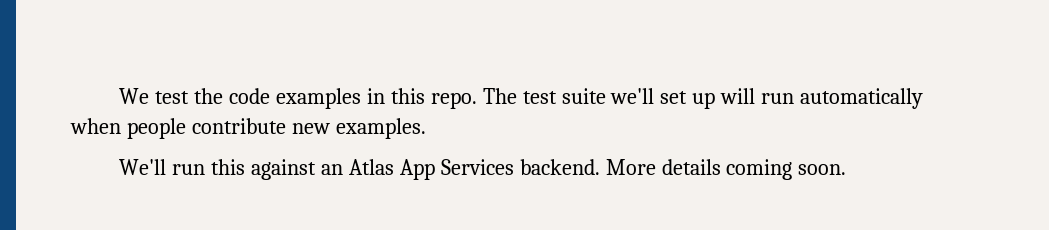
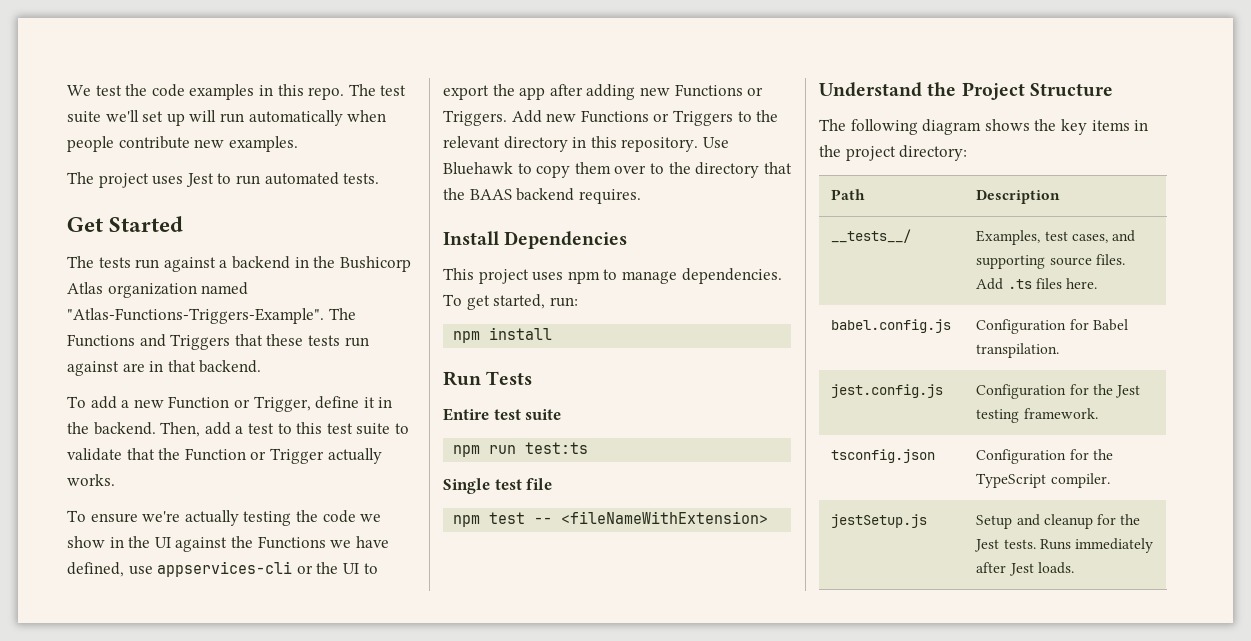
[119,159,847,180] We'll run this against an Atlas App Services backend. More details coming soon. -> [67,172,380,188] [67,216,184,232] [67,256,411,272] [67,282,249,298] [67,308,356,324] [67,334,369,350] [67,360,262,376] [67,396,393,412] [67,422,409,437] [67,448,382,464] [67,474,115,486] [67,510,382,526] [67,536,389,552] [67,561,378,577] [443,84,764,100] [443,110,779,126] [443,136,729,152] [443,162,792,178] [443,188,641,204] [443,231,628,249] [443,268,782,284] [443,294,578,310] [453,327,553,343] [443,371,533,386] [443,408,562,421] [453,442,589,457] [443,478,553,494] [453,511,769,527] [819,82,1113,100] [819,119,1149,135] [819,145,968,161] [831,189,866,200] [976,190,1061,204] [831,229,912,243] [976,230,1135,245] [976,254,1125,269] [976,278,1097,290] [831,319,952,333] [976,319,1128,334] [976,343,1060,358] [831,384,944,398] [976,384,1140,399] [976,408,1098,423] [831,449,936,463] [976,449,1113,464] [976,473,1110,488] [831,514,928,528] [976,514,1141,529] [974,538,1153,553] [976,562,1074,576] The project uses Jest to run automated tests. // Get Started // The tests run against a backend in the Bushicorp Atlas organization named "Atlas-Functions-Triggers-Example". The Functions and Triggers that these tests run against are in that backend. // To add a new Function or Trigger, define it in the backend. Then, add a test to this test suite to validate that the Function or Trigger actually works. // To ensure we're actually testing the code we show in the UI against the Functions we have defined, use appservices-cli or the UI to export the app after adding new Functions or Triggers. Add new Functions or Triggers to the relevant directory in this repository. Use Bluehawk to copy them over to the directory that the BAAS backend requires. // Install Dependencies // This project uses npm to manage dependencies. To get started, run: // npm install // Run Tests // Entire test suite // npm run test:ts // Single test file // npm test -- <fileNameWithExtension> // Understand the Project Structure // The following diagram shows the key items in the project directory: // Path | Description // __tests__/ | Examples, test cases, and supporting source files. Add .ts files here. // babel.config.js | Configuration for Babel transpilation. // jest.config.js | Configuration for the Jest testing framework. // tsconfig.json | Configuration for the TypeScript compiler. // jestSetup.js | Setup and cleanup for the Jest tests. Runs immediately after Jest loads.

